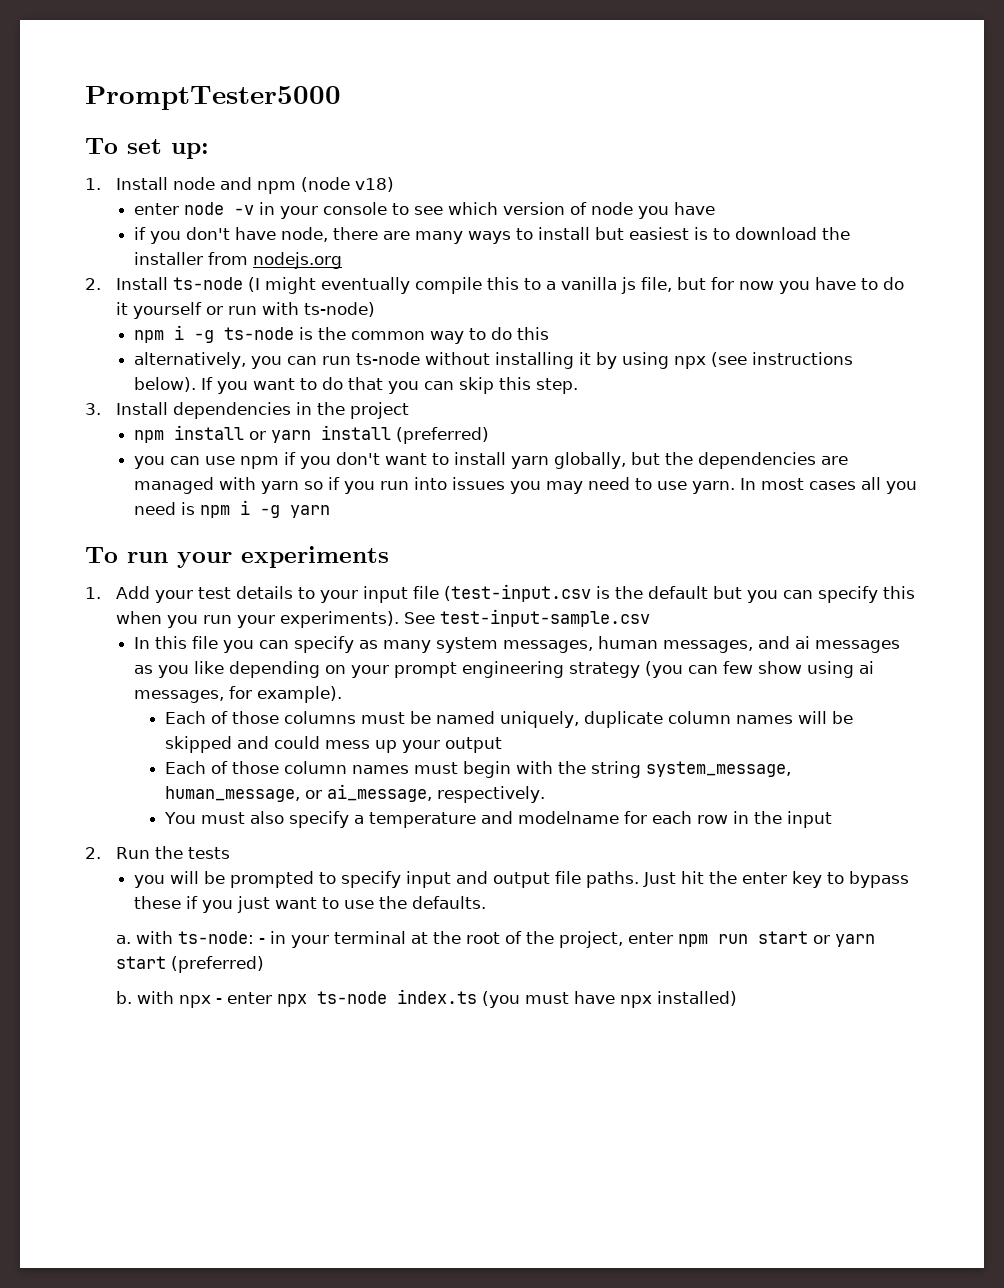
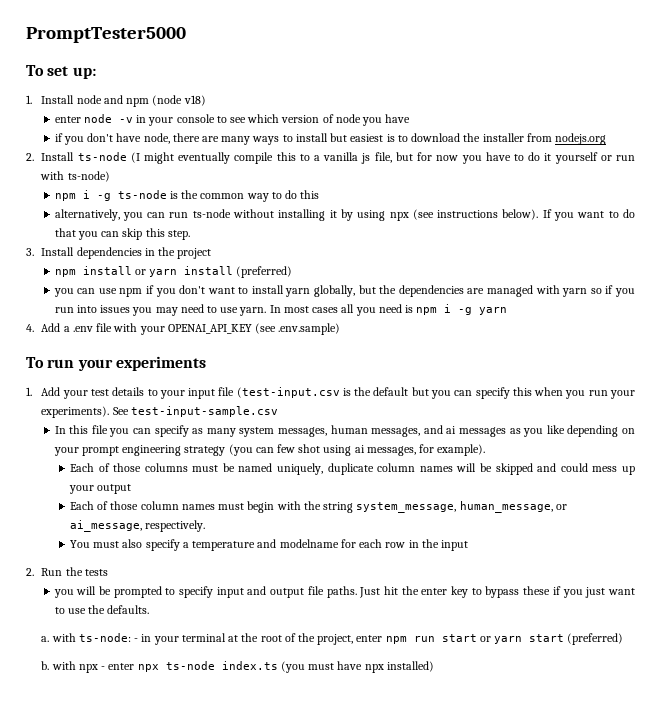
(331, 511) none -> [26,323,341,335] // 4. Add a .env file with your OPENAI_API_KEY (see .env.sample)
[758,661,803,674] show -> [298,444,321,453] shot

